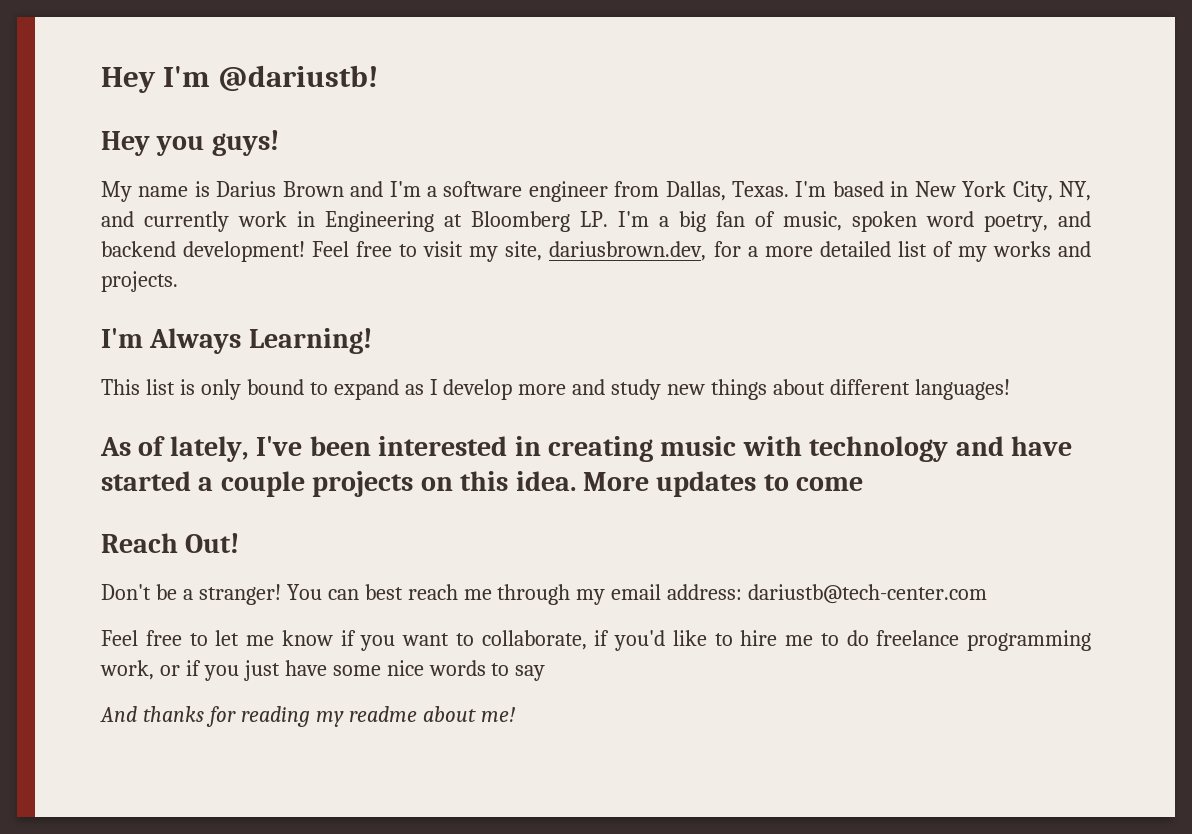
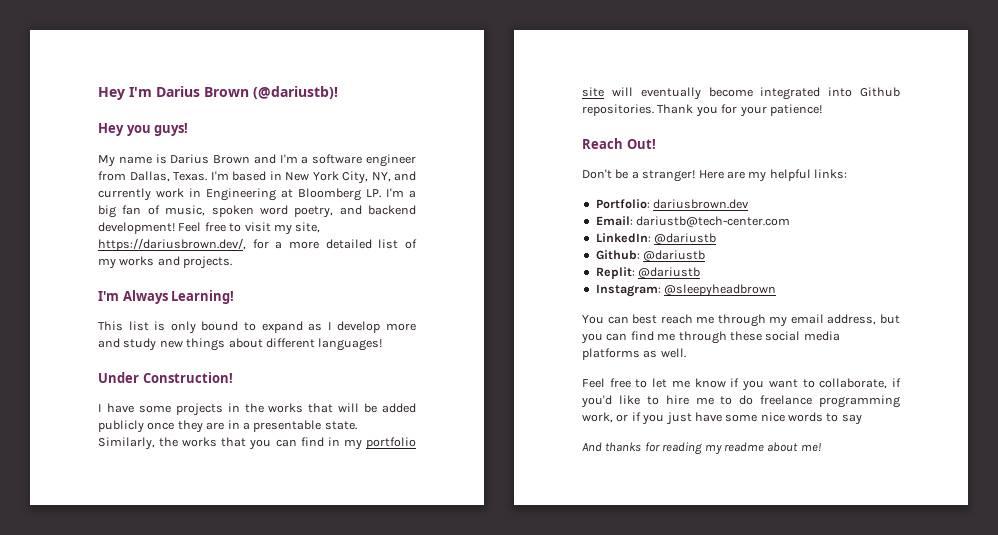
[218,65,378,91] @dariustb! -> [156,86,338,99] Darius Brown (@dariustb)!
[549,241,707,261] dariusbrown.dev, -> [98,238,246,251] https://dariusbrown.dev/,
[100,436,1073,462] [101,471,864,497] As of lately, I've been interested in creating music with technology and have started a couple projects on this idea. More updates to come -> [98,372,233,383] [98,403,416,416] [98,420,357,433] [98,437,416,450] [582,87,900,100] [582,104,822,117] Under Construction! // I have some projects in the works that will be added publicly once they are in a presentable state. Similarly, the works that you can find in my portfolio site will eventually become integrated into Github repositories. Thank you for your patience!
(281, 594) none -> [698,169,847,182] [595,199,750,209] [595,216,791,228] [595,233,717,245] [595,250,706,262] [595,267,701,279] [595,284,777,297] Here are my helpful links: // Portfolio: dariusbrown.dev // Email: dariustb@tech-center.com // LinkedIn: @dariustb // Github: @dariustb // Replit: @dariustb // Instagram: @sleepyheadbrown //
[667,584,988,604] address: dariustb@tech-center.com -> [827,314,900,325] [581,331,840,344] [582,348,686,360] address, but you can find me through these social media platforms as well.

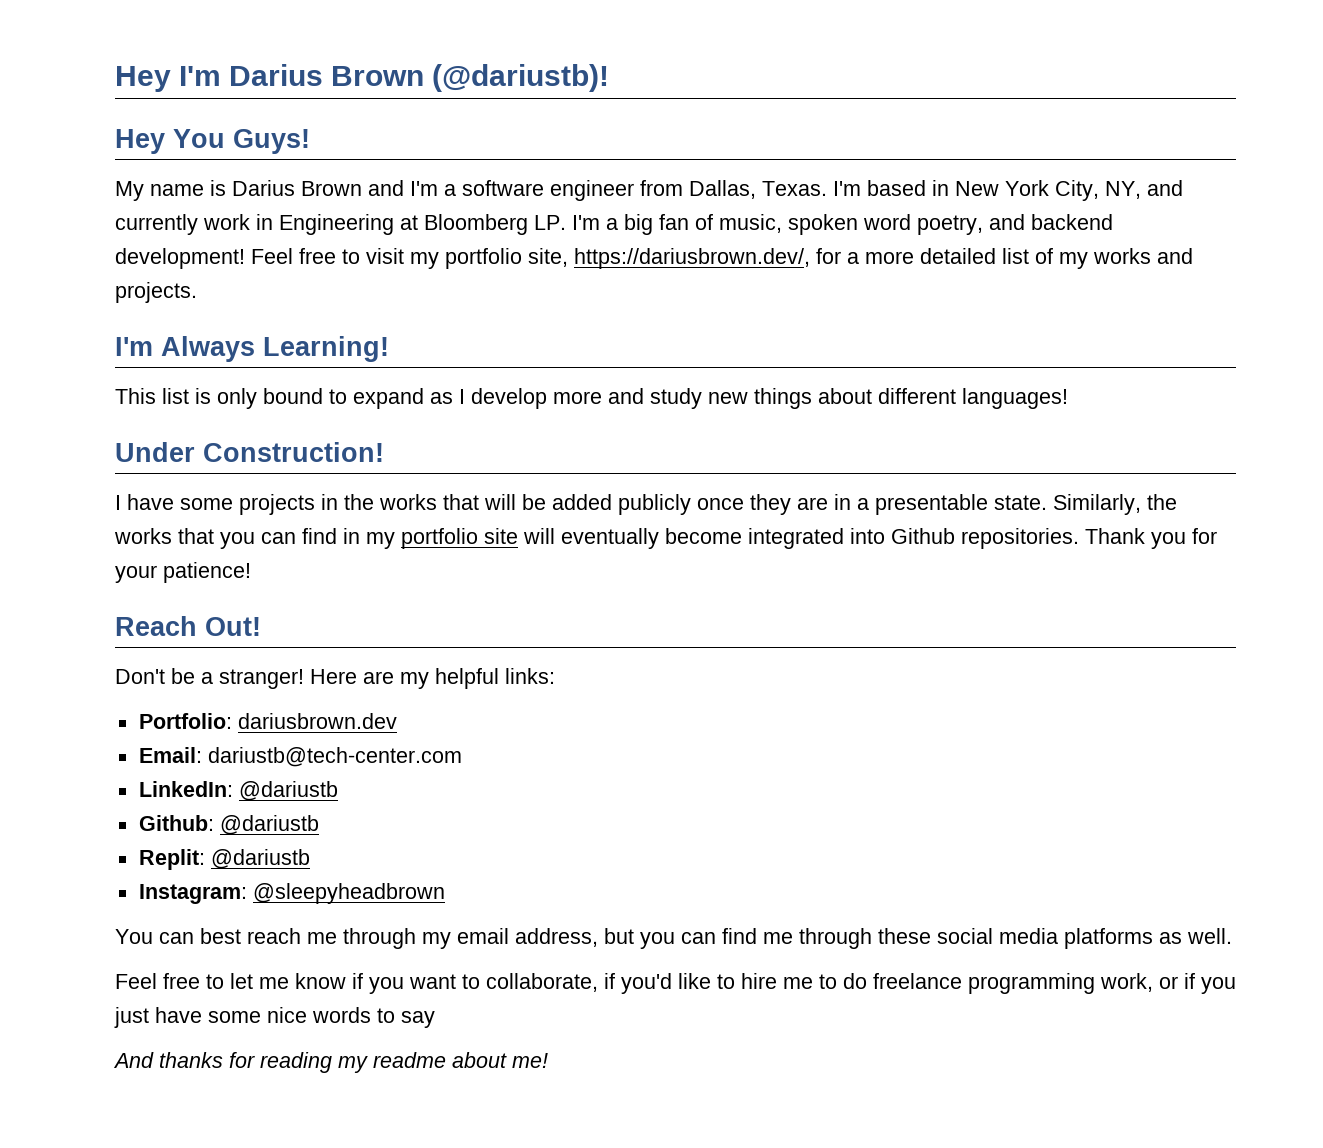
[126,123,189,136] you guys! -> [173,129,310,154] You Guys!
(292, 229) none -> [445,248,522,269] portfolio

